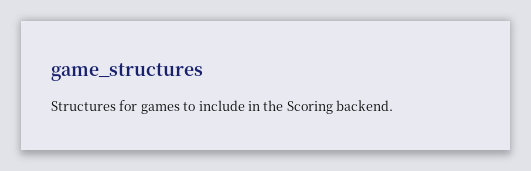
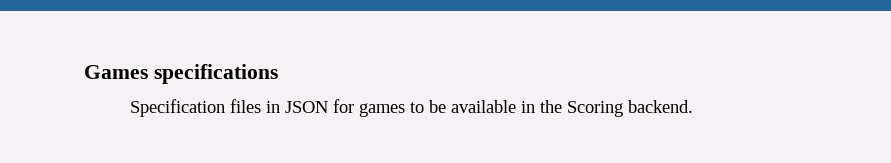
[51,63,203,81] [51,101,116,111] game_structures // Structures -> [84,64,278,84] [129,99,328,117] Games specifications // Specification files in JSON
[198,100,245,111] include -> [428,100,516,113] be available

